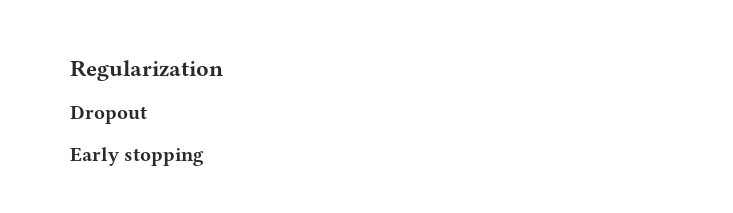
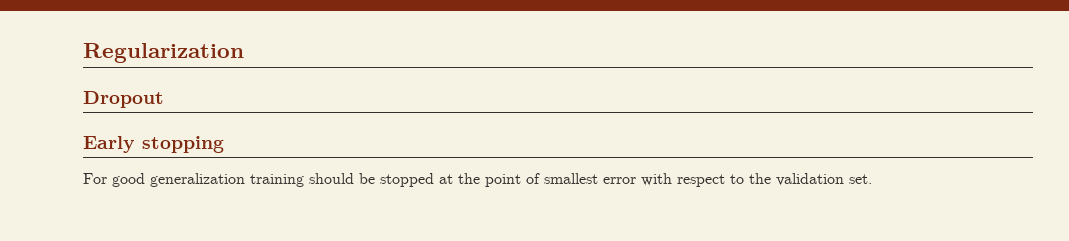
(205, 157) none -> [83,173,872,187] // For good generalization training should be stopped at the point of smallest error with respect to the validation set.

